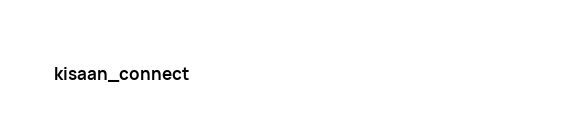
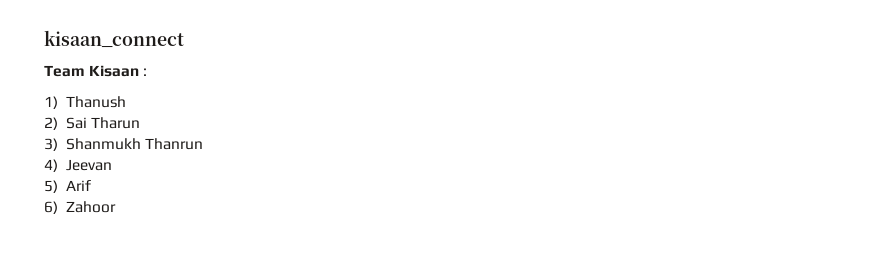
(189, 74) none -> [44,65,148,77] [44,96,126,109] [44,117,140,130] [44,138,203,151] [44,159,112,172] [44,180,91,193] [44,201,116,214] // Team Kisaan : // 1) Thanush // 2) Sai Tharun // 3) Shanmukh Thanrun // 4) Jeevan // 5) Arif // 6) Zahoor

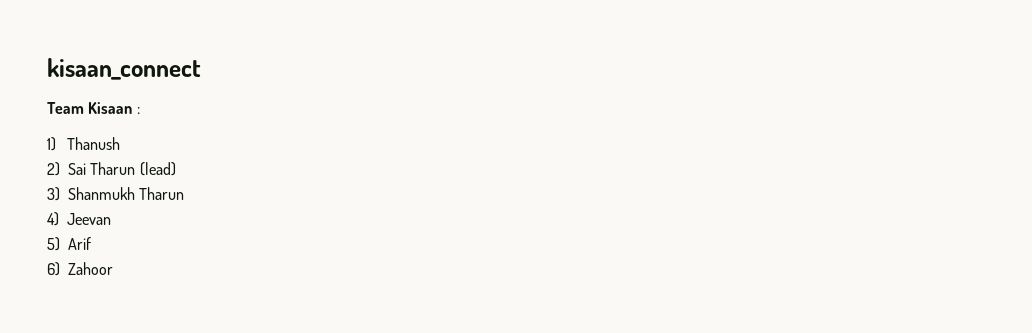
(140, 123) none -> [139,162,176,176] (lead)
[144,138,203,150] Thanrun -> [139,187,185,200] Tharun

